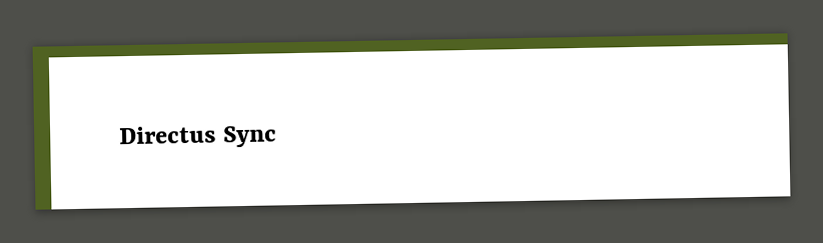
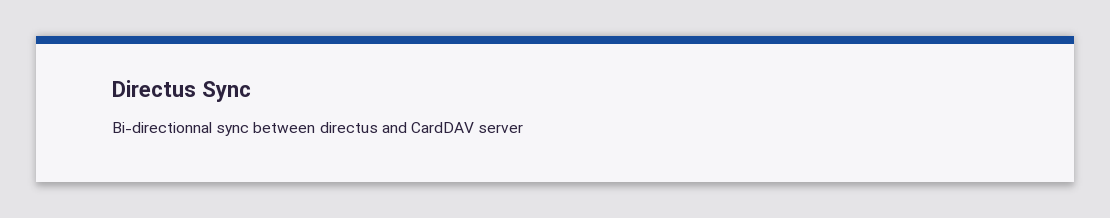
(277, 136) none -> [112,122,524,136] // Bi-directionnal sync between directus and CardDAV server

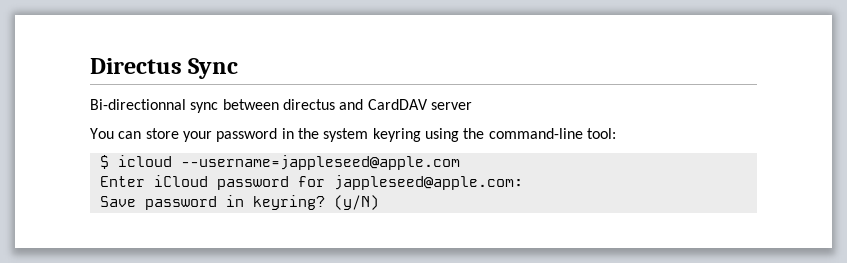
(524, 129) none -> [90,128,616,142] [99,155,460,170] [99,175,523,190] [99,195,379,210] // You can store your password in the system keyring using the command-line tool: // $ icloud --username=jappleseed@apple.com // Enter iCloud password for jappleseed@apple.com: // Save password in keyring? (y/N)

